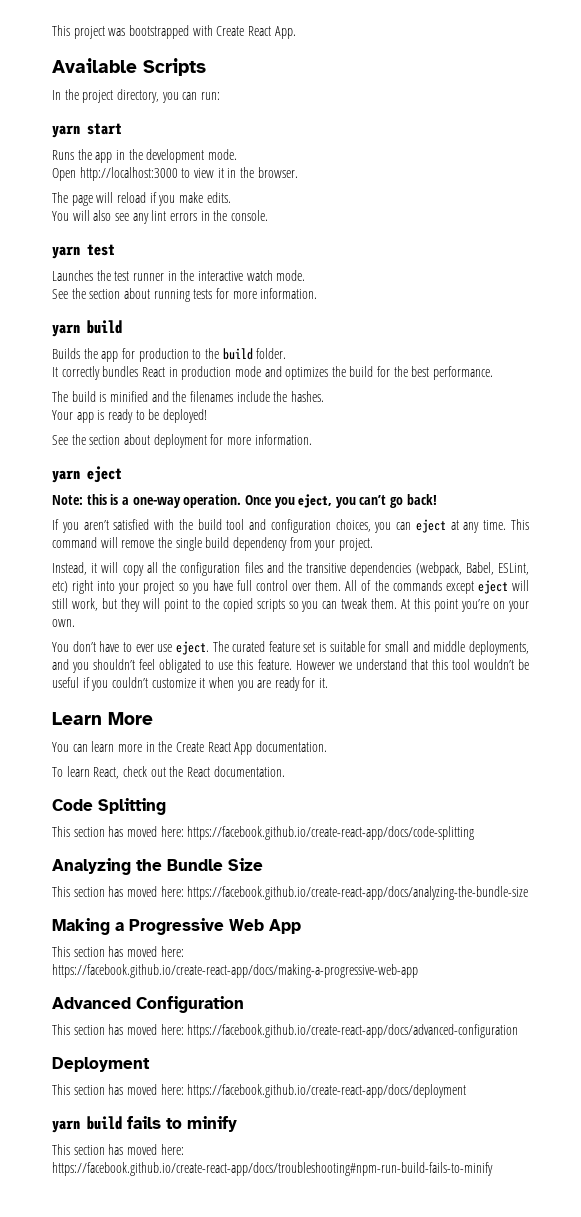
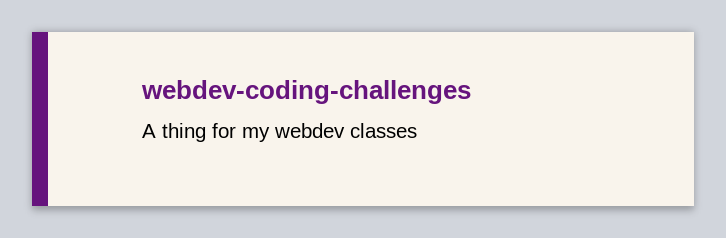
[52,25,296,39] [52,58,206,76] [52,89,220,103] [52,123,122,138] [52,149,237,163] [52,167,298,181] [52,192,231,206] [52,210,268,224] [52,244,115,259] [52,270,306,281] [52,288,318,302] [52,320,122,337] [52,348,287,362] [52,366,494,380] [52,391,324,402] [52,409,207,423] [52,434,312,448] [52,466,122,483] [52,494,437,508] [52,519,529,533] [52,537,373,551] [52,562,529,576] [52,580,529,594] [52,598,529,612] [52,619,75,627] [52,641,529,655] [52,659,529,673] [52,677,329,691] [52,712,153,725] [52,741,327,755] [52,766,285,779] [52,798,166,815] [52,826,475,840] [52,858,263,875] [52,886,529,900] [52,918,301,935] [52,946,184,957] [52,964,418,978] [52,996,244,1013] [52,1024,519,1038] [52,1057,150,1072] [52,1084,467,1098] [52,1116,237,1133] [52,1144,184,1155] [52,1162,493,1176] This project was bootstrapped with Create React App. // Available Scripts // In the project directory, you can run: // yarn start // Runs the app in the development mode. // Open http://localhost:3000 to view it in the browser. // The page will reload if you make edits. // You will also see any lint errors in the console. // yarn test // Launches the test runner in the interactive watch mode. // See the section about running tests for more information. // yarn build // Builds the app for production to the build folder. // It correctly bundles React in production mode and optimizes the build for the best performance. // The build is minified and the filenames include the hashes. // Your app is ready to be deployed! // See the section about deployment for more information. // yarn eject // Note: this is a one-way operation. Once you eject, you can’t go back! // If you aren’t satisfied with the build tool and configuration choices, you can eject at any time. This command will remove the single build dependency from your project. // Instead, it will copy all the configuration files and the transitive dependencies (webpack, Babel, ESLint, etc) right into your project so you have full control over them. All of the commands except eject will still work, but they will point to the copied scripts so you can tweak them. At this point you’re on your own. // You don’t have to ever use eject. The curated feature set is suitable for small and middle deployments, and you shouldn’t feel obligated to use this feature. However we understand that this tool wouldn’t be useful if you couldn’t customize it when you are ready for it. // Learn More // You can learn more in the Create React App documentation. // To learn React, check out the React documentation. // Code Splitting // This section has moved here: https://facebook.github.io/create-react-app/docs/code-splitting // Analyzing the Bundle Size // This section has moved here: https://facebook.github.io/create-react-app/docs/analyzing-the-bundle-size // Making a Progressive Web App // This section has moved here: https://facebook.github.io/create-react-app/docs/making-a-progressive-web-app // Advanced Configuration // This section has moved here: https://facebook.github.io/create-react-app/docs/advanced-configuration // Deployment // This section has moved here: https://facebook.github.io/create-react-app/docs/deployment // yarn build fails to minify // This section has moved here: https://facebook.github.io/create-react-app/docs/troubleshooting#npm-run-build-fails-to-minify -> [141,80,471,104] [142,123,417,142] webdev-coding-challenges // A thing for my webdev classes

